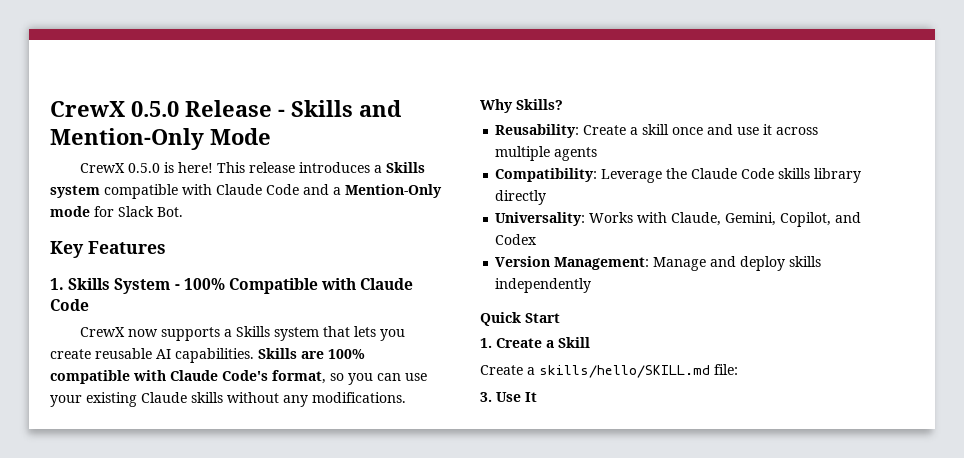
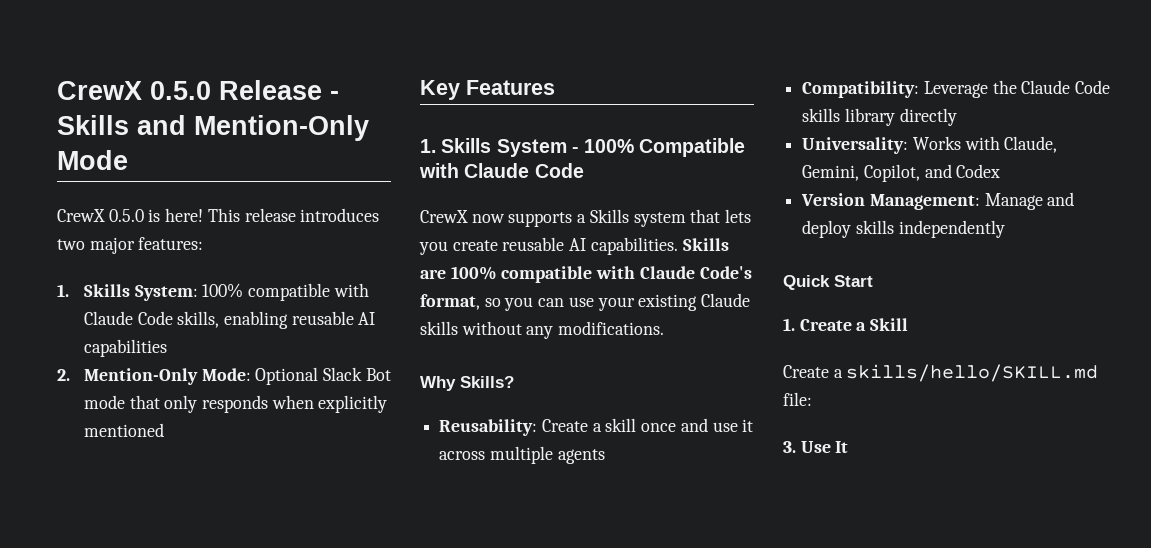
[373,162,425,173] [50,184,442,199] [50,206,183,217] a Skills system compatible with Claude Code and a Mention-Only mode for Slack Bot. -> [57,237,204,254] [57,283,369,301] [83,311,376,329] [83,339,167,357] [57,367,391,385] [83,395,388,413] [83,423,164,437] two major features: // 1. Skills System: 100% compatible with Claude Code skills, enabling reusable AI capabilities // 2. Mention-Only Mode: Optional Slack Bot mode that only responds when explicitly mentioned

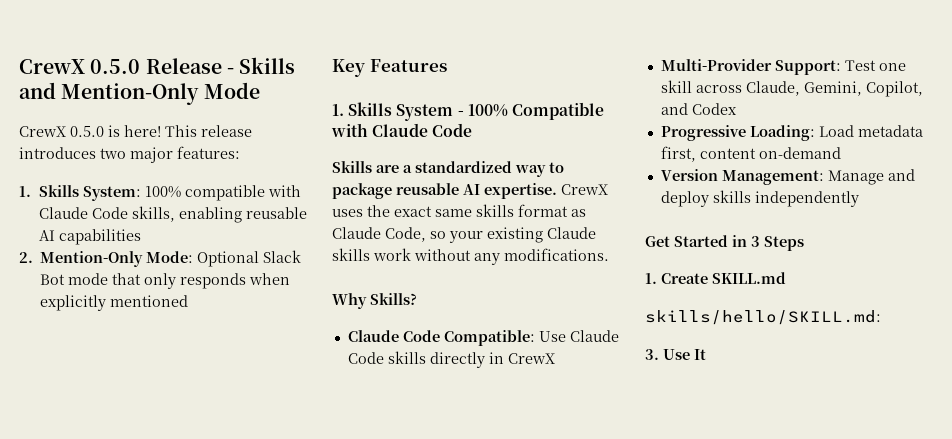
[420,209,752,227] [419,237,729,255] [420,266,752,283] [420,294,594,311] CrewX now supports a Skills system that lets you create reusable AI capabilities. Skills are 100% compatible with Claude Code's format, so you can use -> [332,161,564,177] [332,183,608,199] [332,204,586,217] [332,227,446,242] Skills are a standardized way to package reusable AI expertise. CrewX uses the exact same skills format as Claude Code, so
(458, 328) none -> [373,248,411,261] work
[439,418,754,436] [439,446,605,464] [802,80,1017,98] Reusability: Create a skill once and use it across multiple agents // Compatibility: Leverage the -> [347,330,566,346] Claude Code Compatible: Use
[844,108,895,126] library -> (426, 357) none
[802,136,1000,154] // Universality: Works with -> [488,352,555,364] [660,59,906,75] [660,80,742,93] in CrewX // Multi-Provider Support: Test one skill across
(1001, 171) none -> [660,125,923,141] [660,146,841,162] // Progressive Loading: Load metadata first, content on-demand
[783,275,873,290] [783,318,909,331] [783,364,1099,382] [783,392,812,406] Quick Start // 1. Create a Skill // Create a skills/hello/SKILL.md file: -> [645,235,804,251] [645,272,786,284] [645,310,881,325] Get Started in 3 Steps // 1. Create SKILL.md // skills/hello/SKILL.md:

